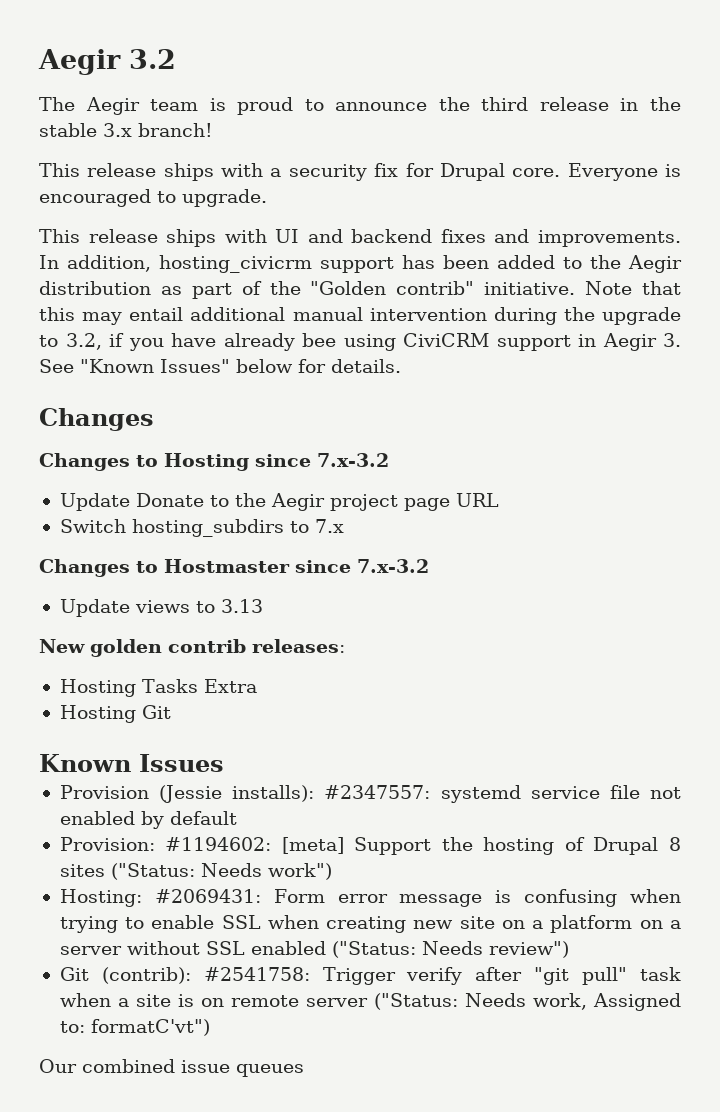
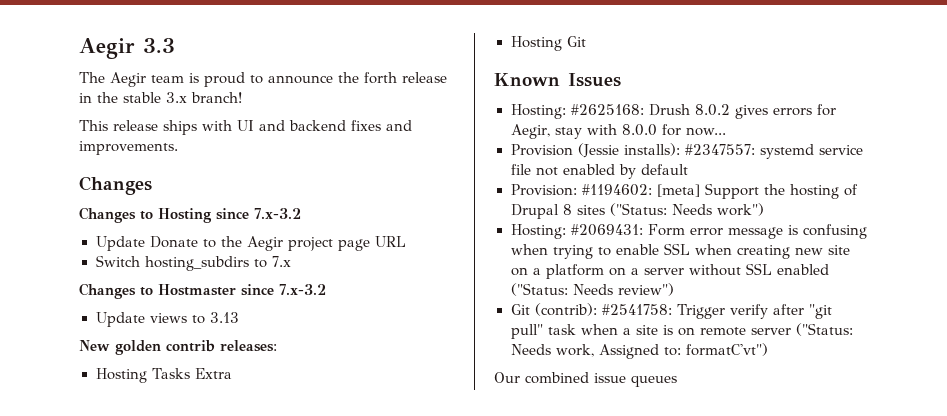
[38,49,176,75] Aegir 3.2 -> [79,38,175,59] Aegir 3.3
[481,97,529,111] third -> [364,72,397,84] forth
[39,163,682,181] [39,189,267,207] // This release ships with a security fix for Drupal core. Everyone is encouraged to upgrade. -> (242, 97) none
[39,255,682,273] [39,281,682,299] [39,307,681,325] [39,333,681,351] [39,359,401,373] In addition, hosting_civicrm support has been added to the Aegir distribution as part of the "Golden contrib" initiative. Note that this may entail additional manual intervention during the upgrade to 3.2, if you have already bee using CiviCRM support in Aegir 3. See "Known Issues" below for details. -> (178, 148) none
(224, 763) none -> [510,104,836,119] [510,124,727,139] // Hosting: #2625168: Drush 8.0.2 gives errors for Aegir, stay with 8.0.0 for now...

